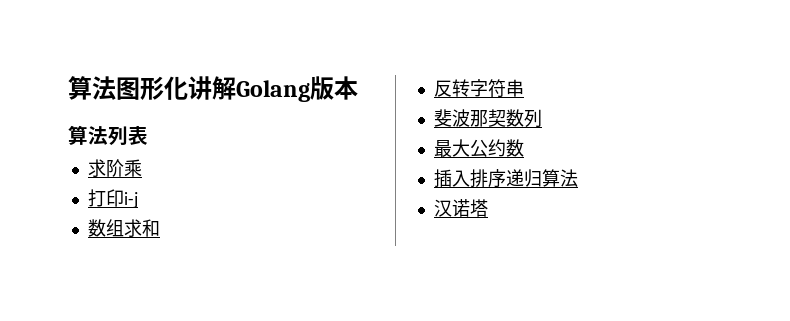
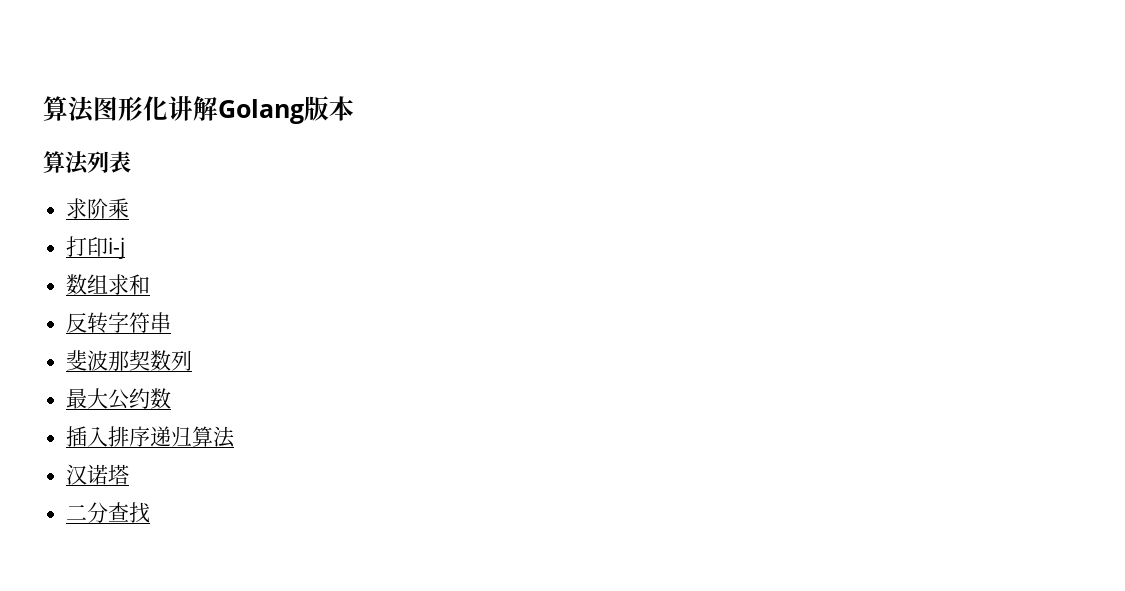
(488, 208) none -> [66,502,151,523] // 二分查找

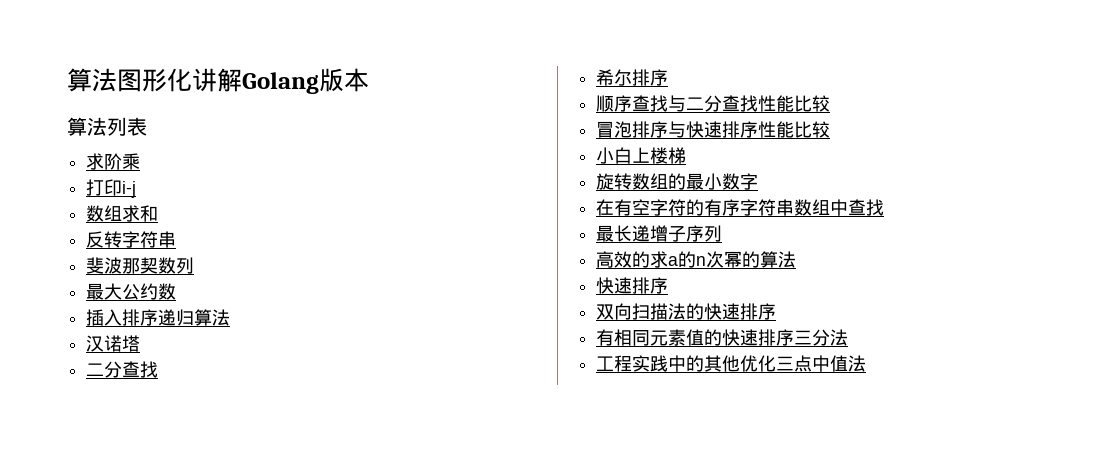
(151, 512) none -> [596,69,669,86] [596,95,831,112] [596,121,831,138] [596,147,687,164] [596,173,759,190] [596,199,885,216] [596,225,723,242] [596,251,797,268] [596,277,669,294] [596,303,777,320] [596,329,849,346] [596,355,867,372] // 希尔排序 // 顺序查找与二分查找性能比较 // 冒泡排序与快速排序性能比较 // 小白上楼梯 // 旋转数组的最小数字 // 在有空字符的有序字符串数组中查找 // 最长递增子序列 // 高效的求a的n次幂的算法 // 快速排序 // 双向扫描法的快速排序 // 有相同元素值的快速排序三分法 // 工程实践中的其他优化三点中值法

